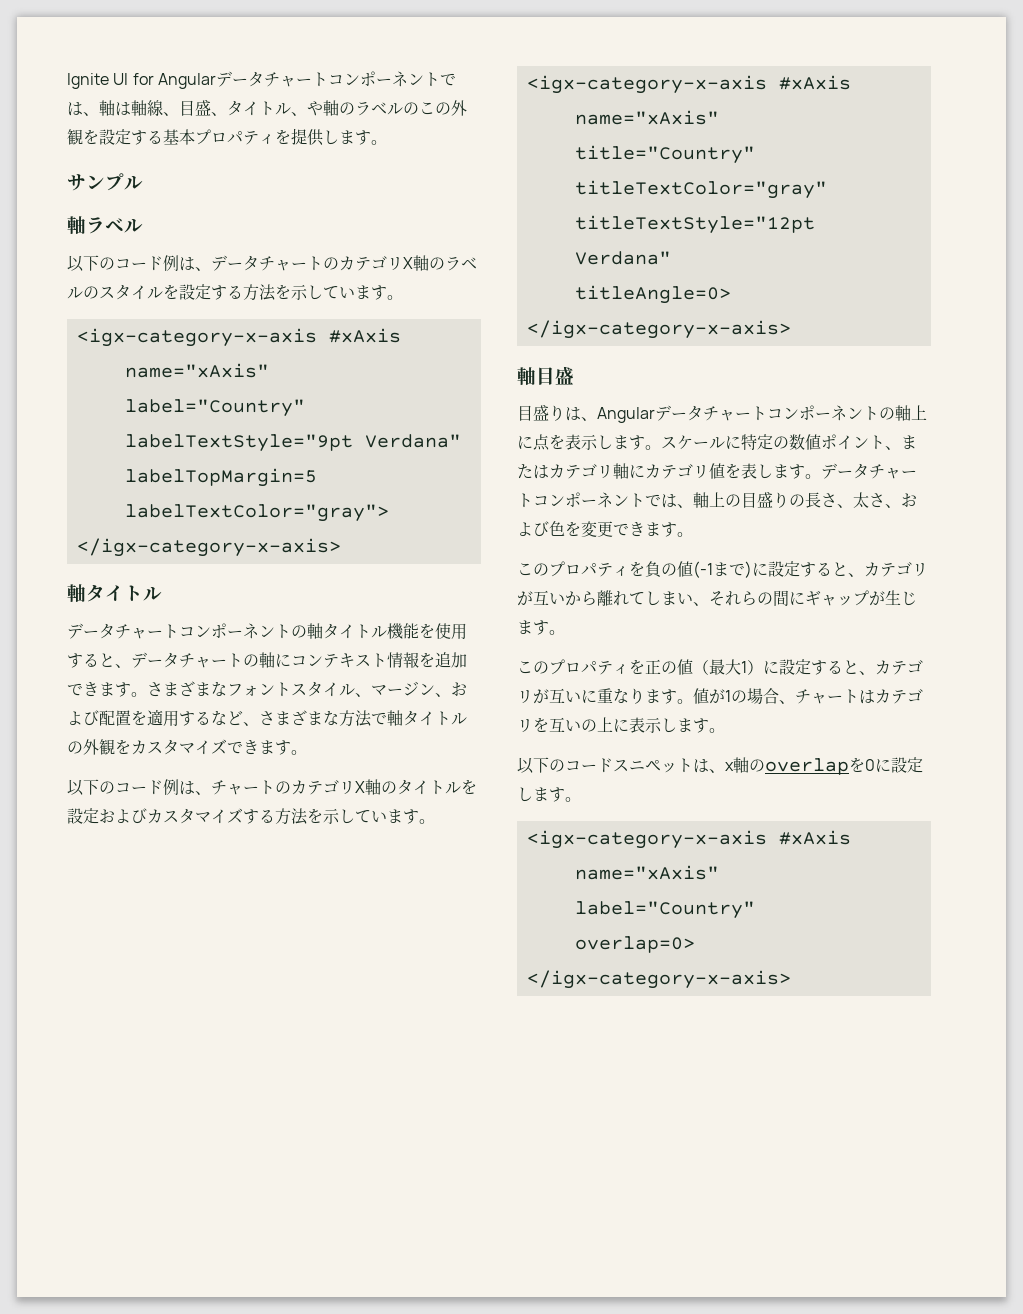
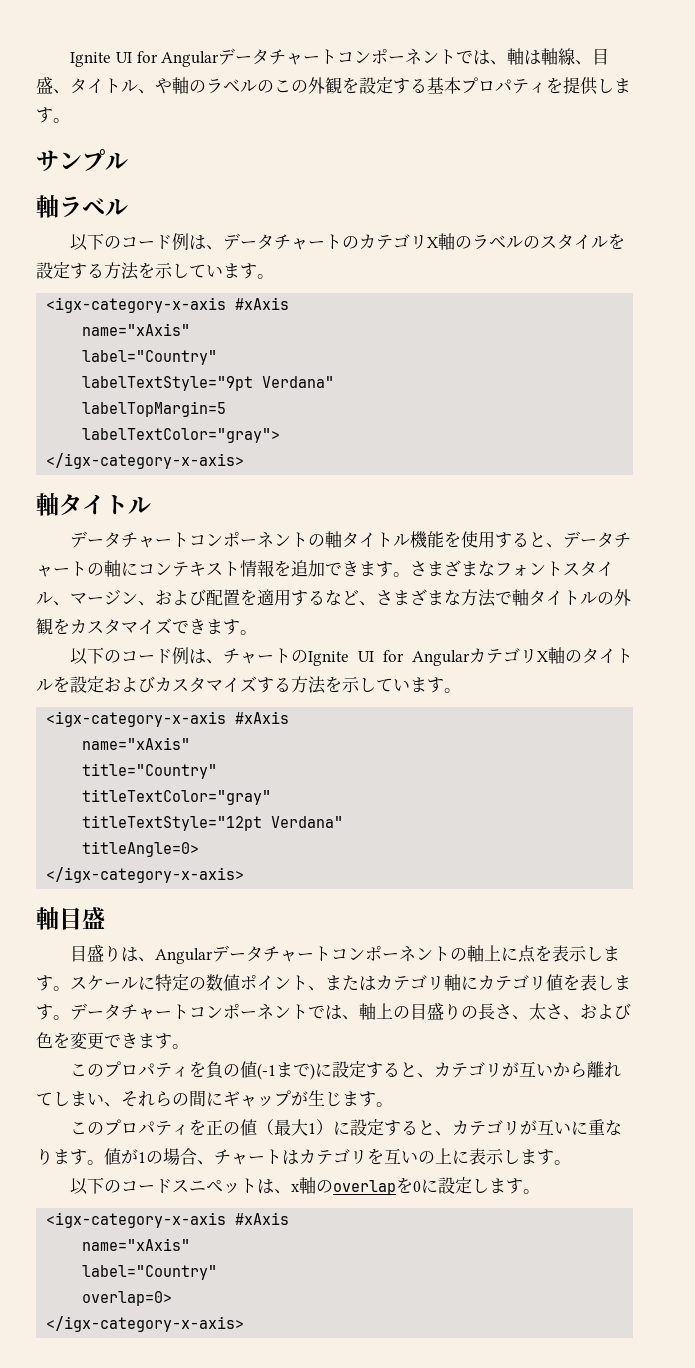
(291, 787) none -> [308,650,470,666] Ignite UI for Angular

